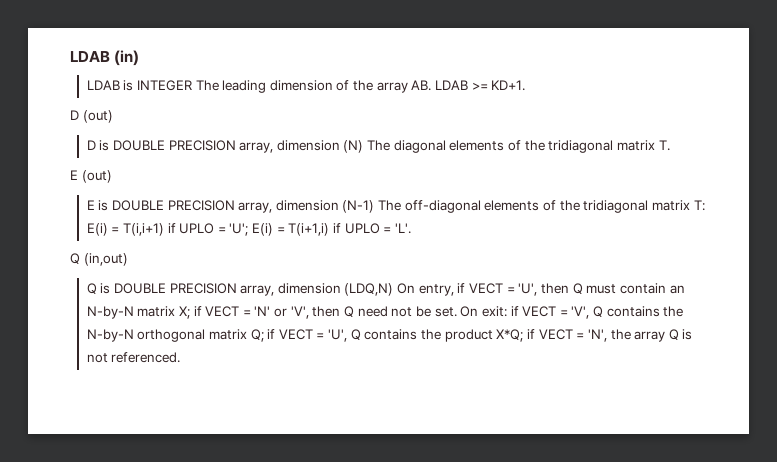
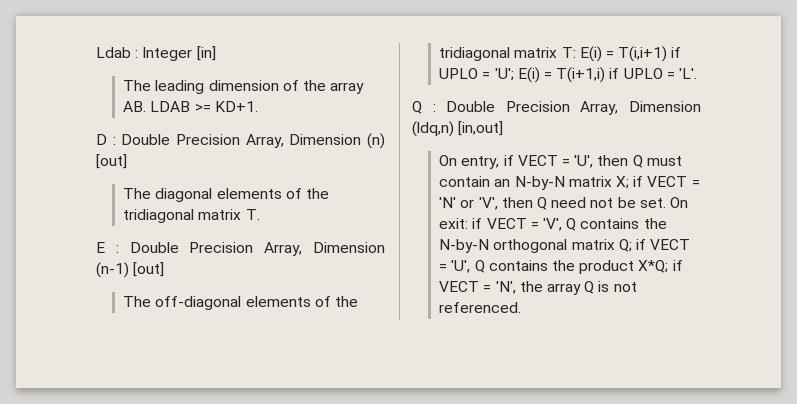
[70,50,140,66] [86,80,192,91] LDAB (in) // LDAB is INTEGER -> [96,46,216,61] Ldab : Integer [in] //
[82,110,113,123] [86,140,364,153] (out) // D is DOUBLE PRECISION array, dimension (N) -> [112,133,385,149] [96,154,127,169] : Double Precision Array, Dimension (n) [out] //
[81,170,112,183] [86,200,375,213] (out) // E is DOUBLE PRECISION array, dimension (N-1) -> [115,242,385,256] [96,262,165,278] : Double Precision Array, Dimension (n-1) [out] //
[83,253,128,266] [86,283,394,296] (in,out) // Q is DOUBLE PRECISION array, dimension (LDQ,N) -> [432,101,701,115] [412,121,504,137] : Double Precision Array, Dimension (ldq,n) [in,out] //

